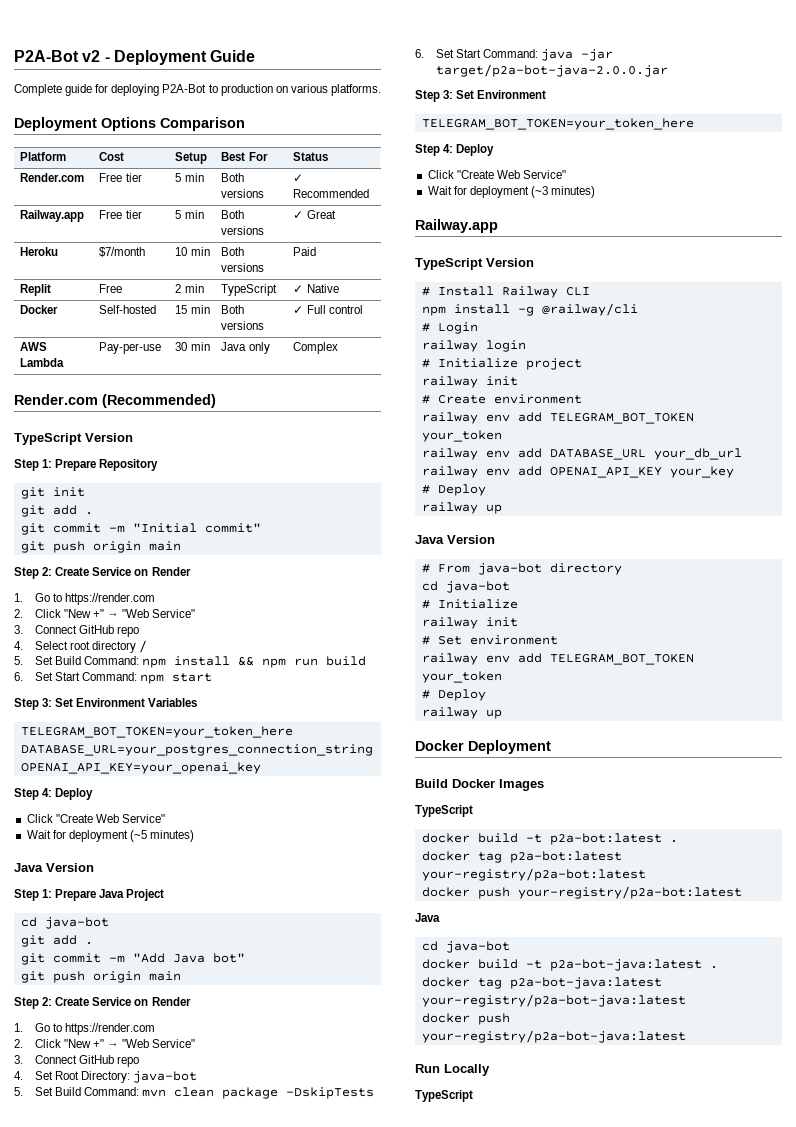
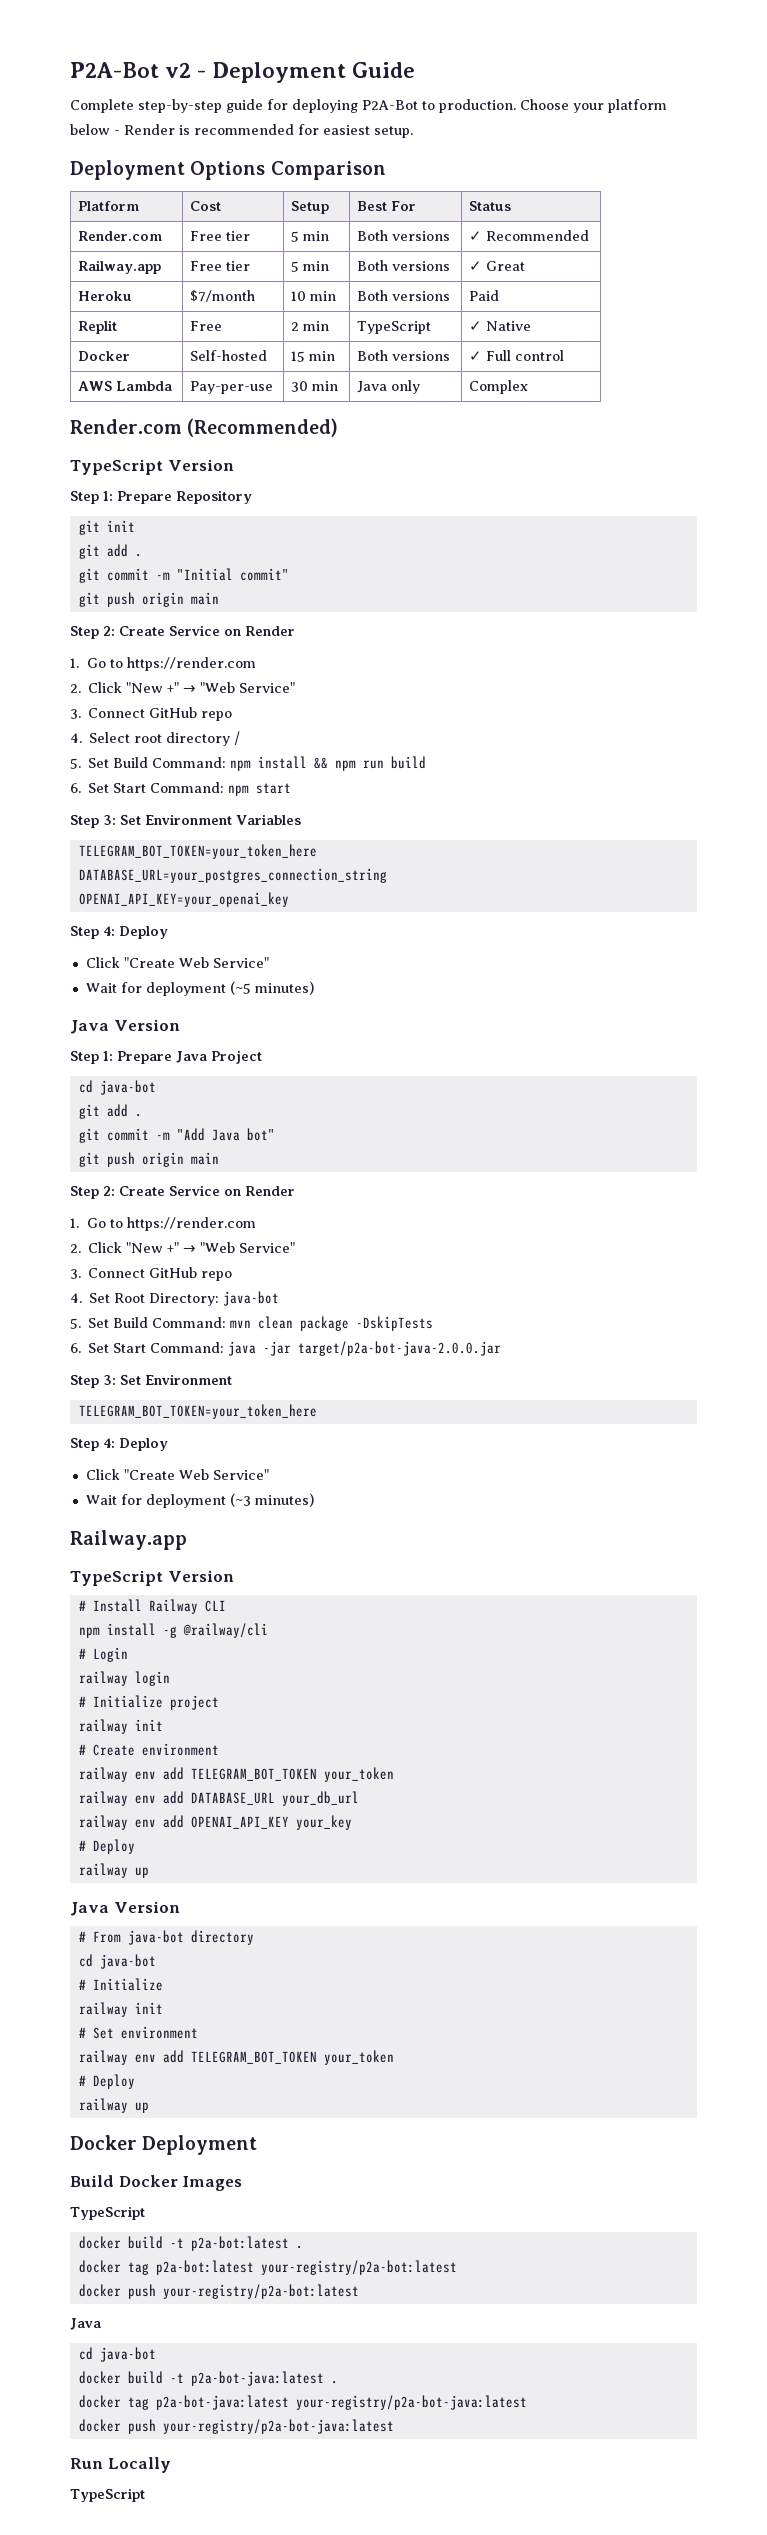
(62, 90) none -> [138,99,222,113] step-by-step
[220,84,381,96] production on various platforms. -> [439,99,667,113] [70,124,413,138] production. Choose your platform below - Render is recommended for easiest setup.

